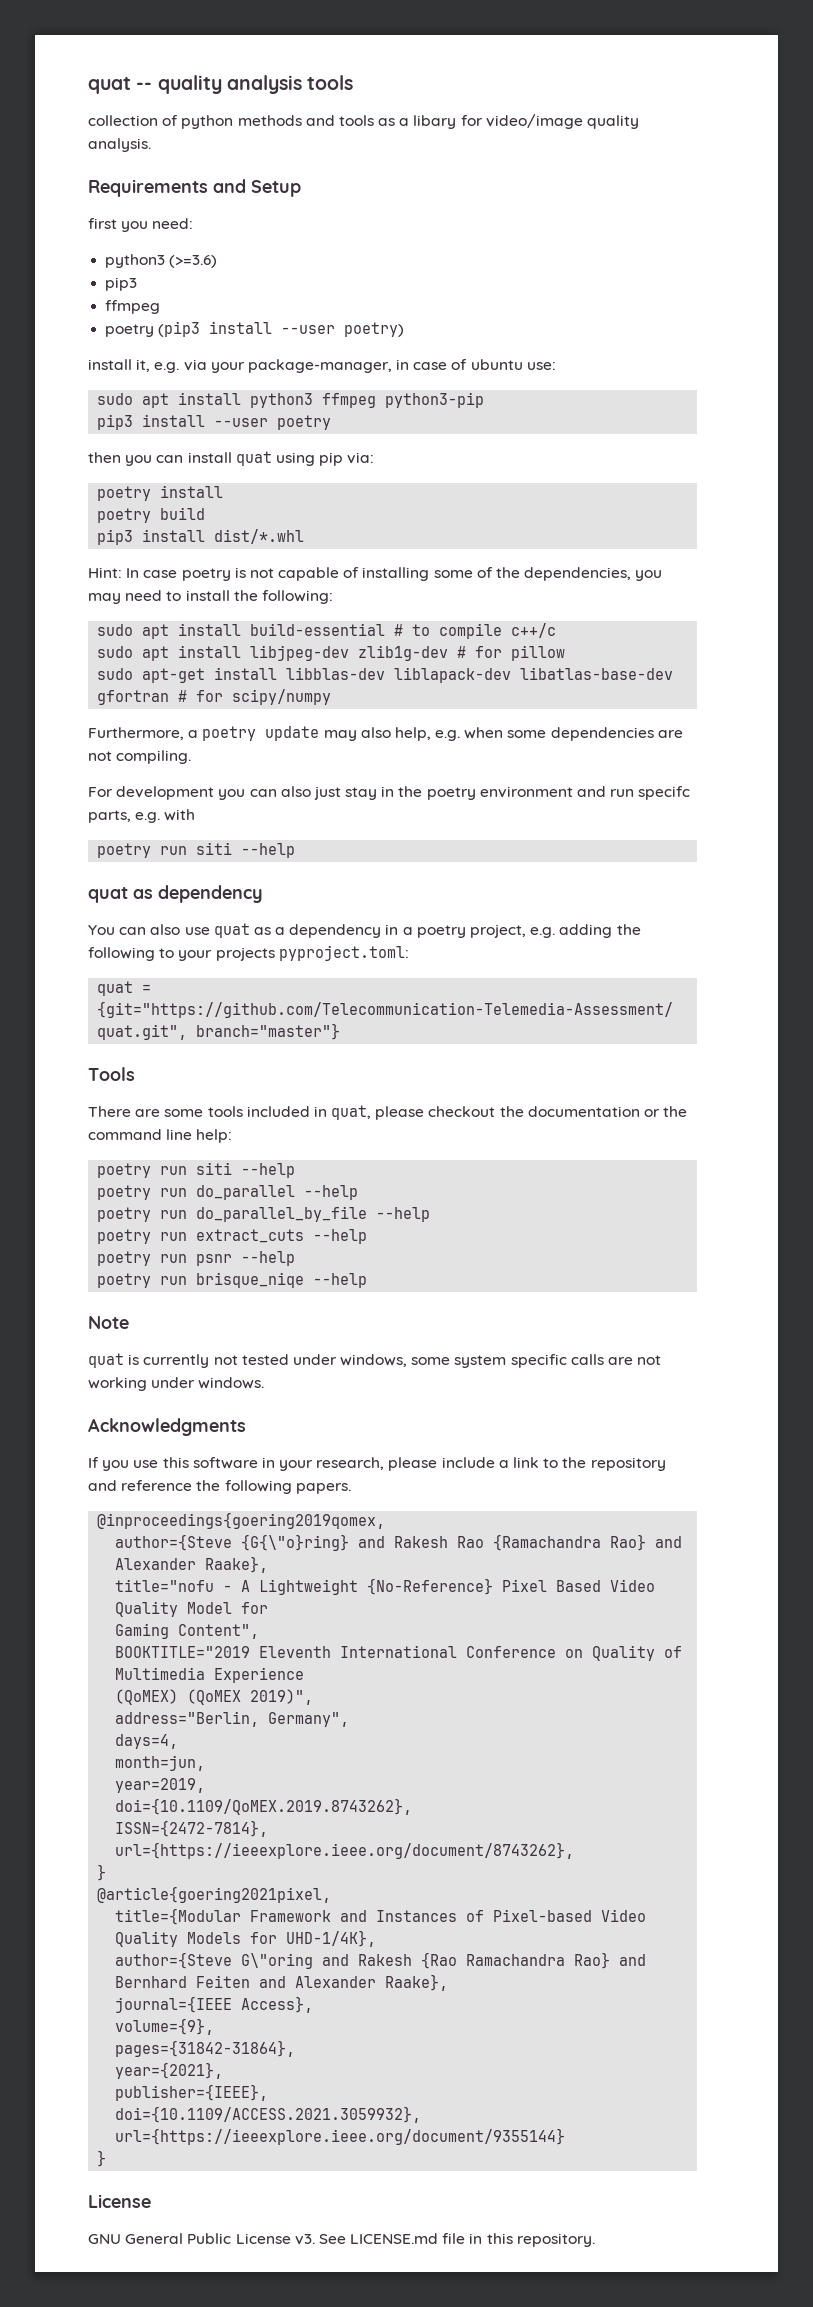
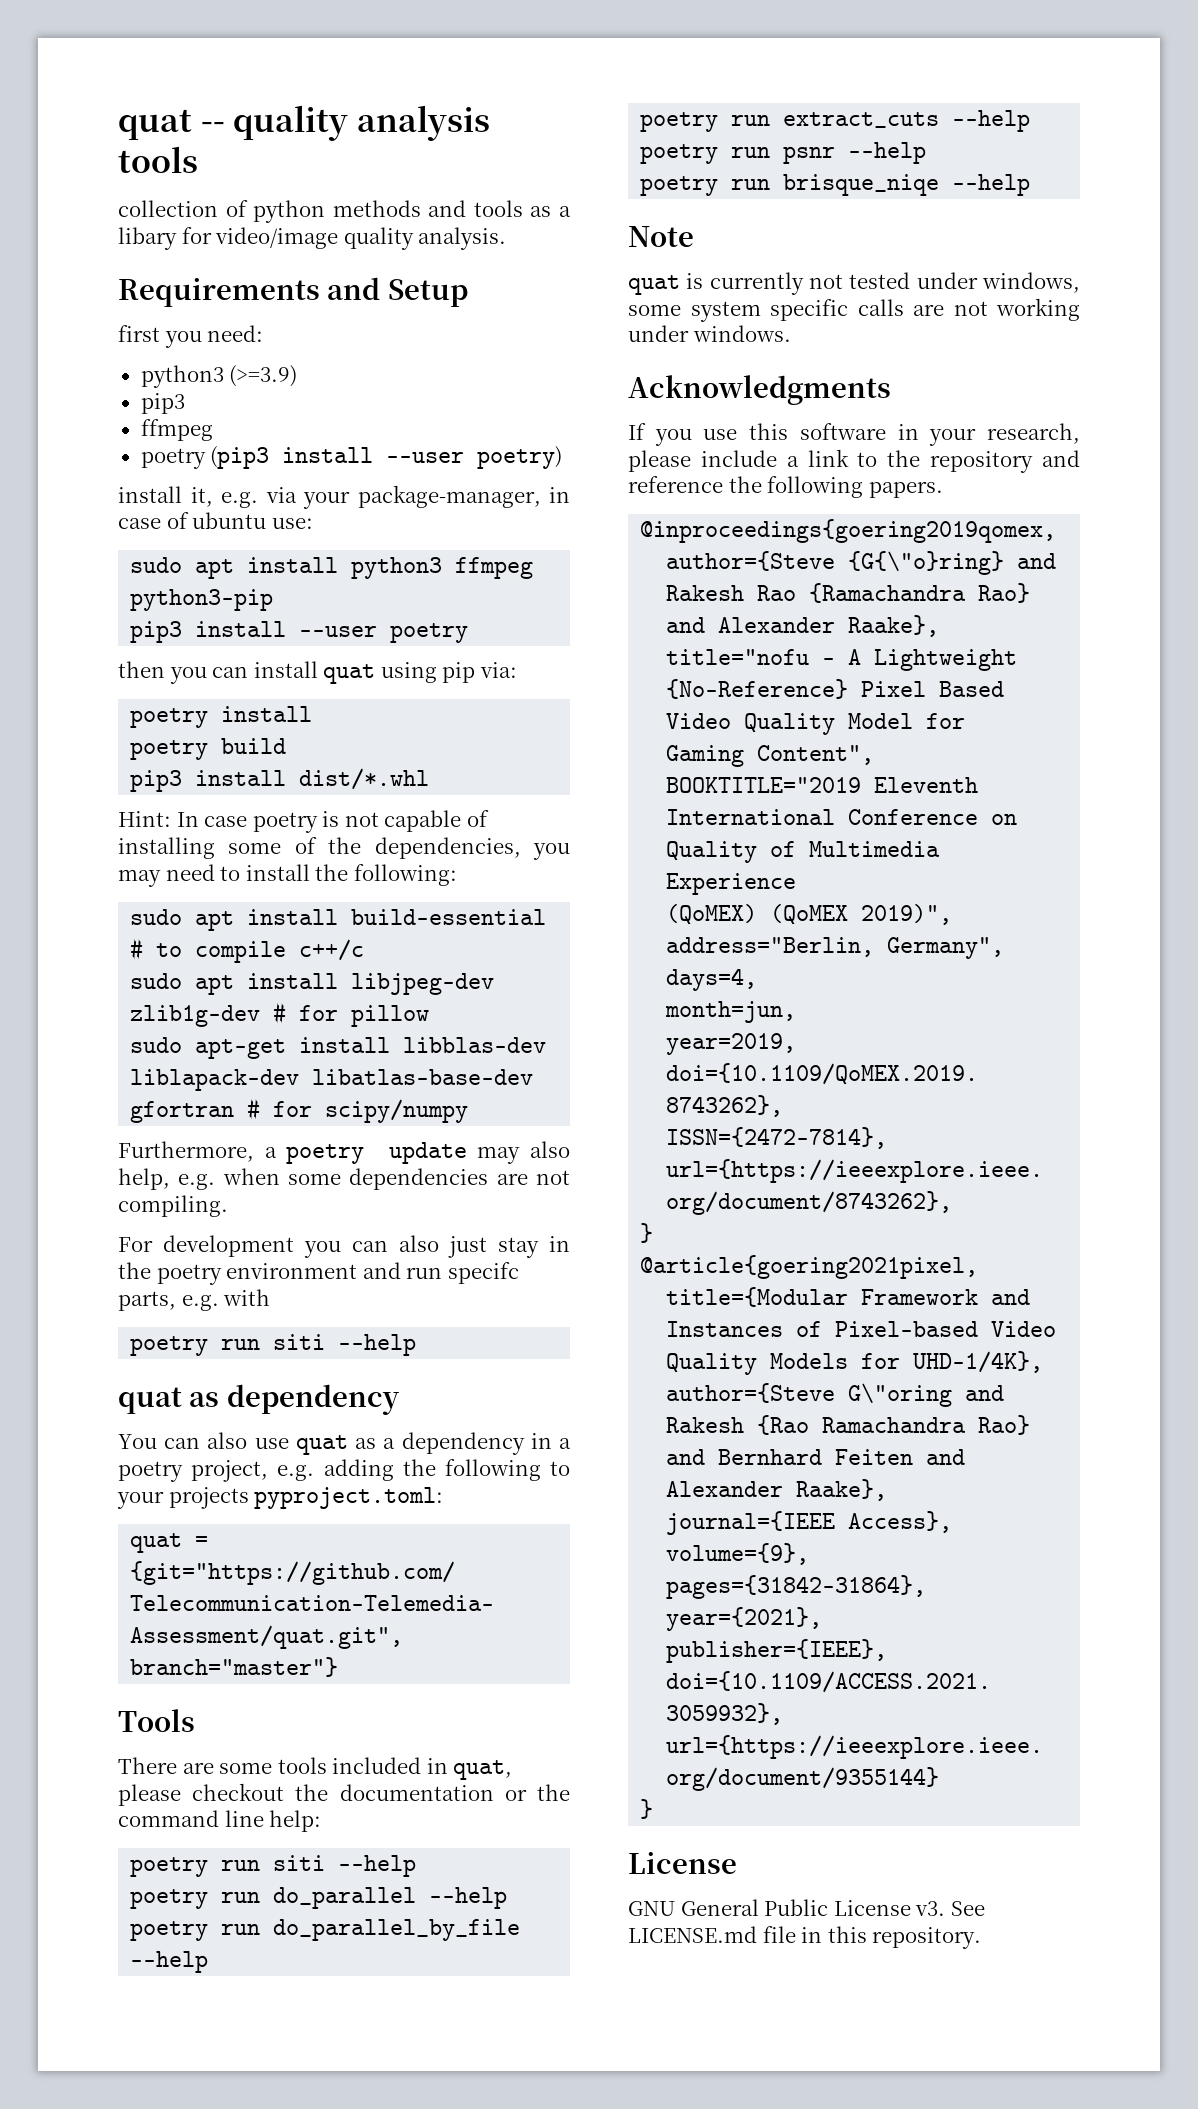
[169,255,218,268] (>=3.6) -> [229,365,298,387] (>=3.9)

